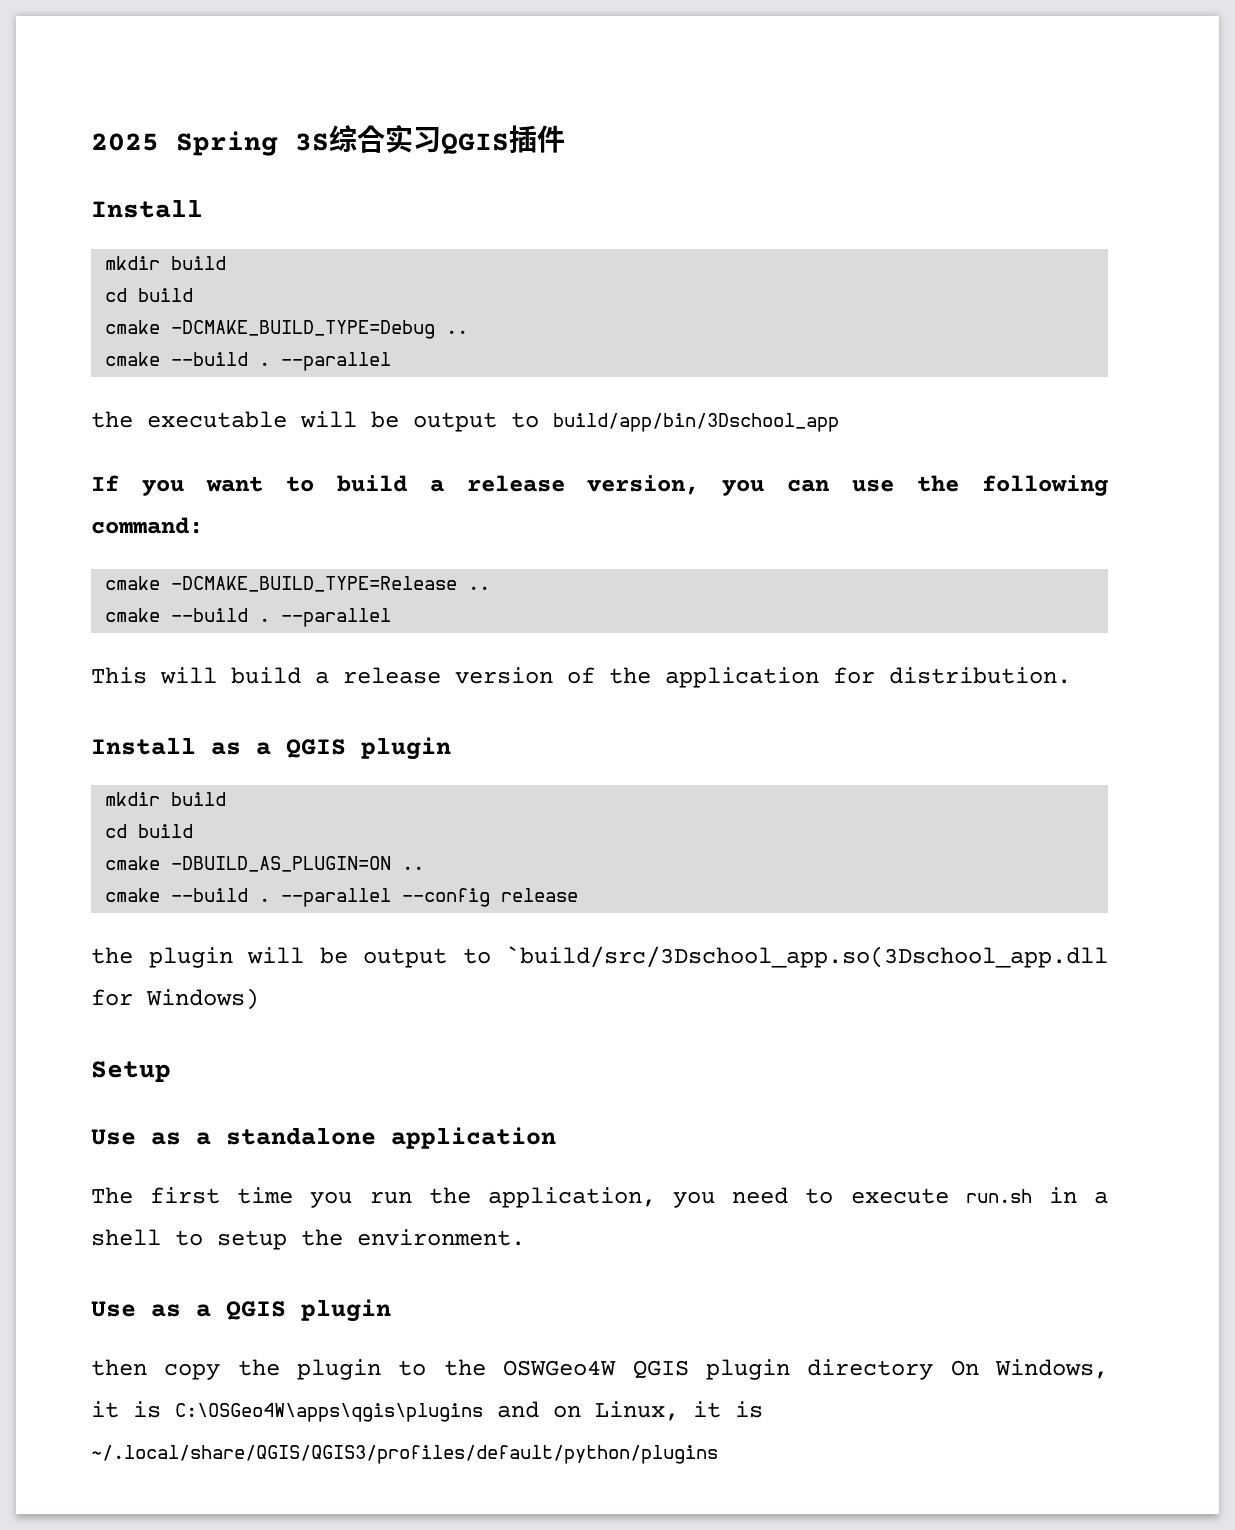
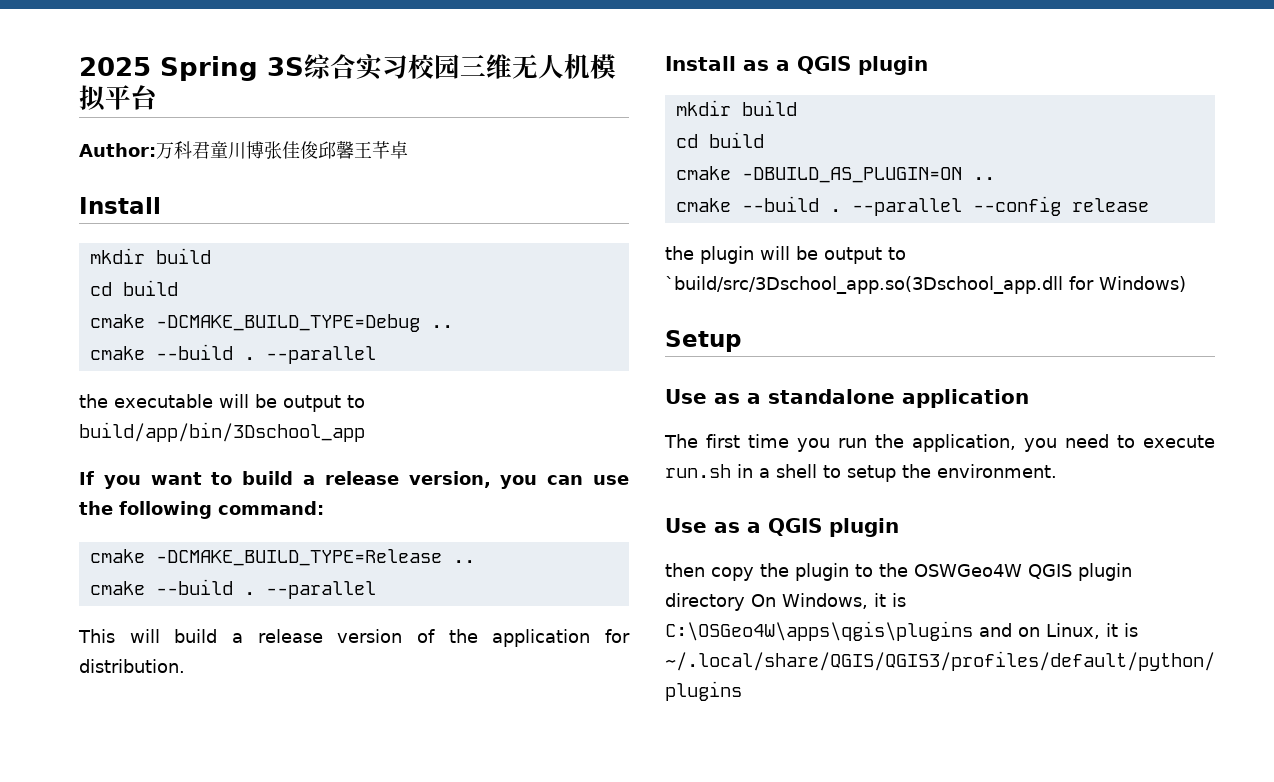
[441,125,565,155] QGIS插件 -> [408,53,616,79] [79,85,158,111] [79,140,408,159] 校园三维无人机模拟平台 // Author:万科君童川博张佳俊邱馨王芊卓

